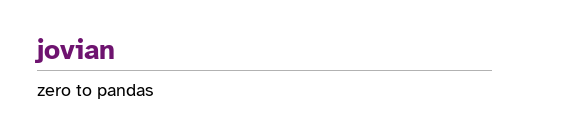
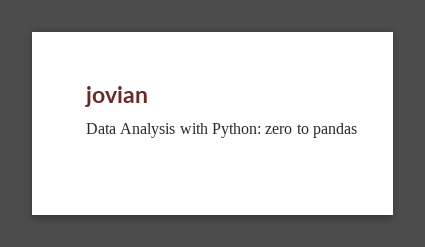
(115, 50) none -> [86,123,261,138] Data Analysis with Python:

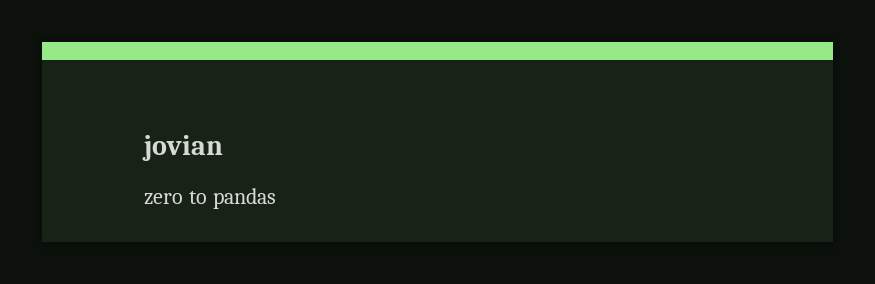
[86,123,261,138] Data Analysis with Python: -> (223, 148) none

